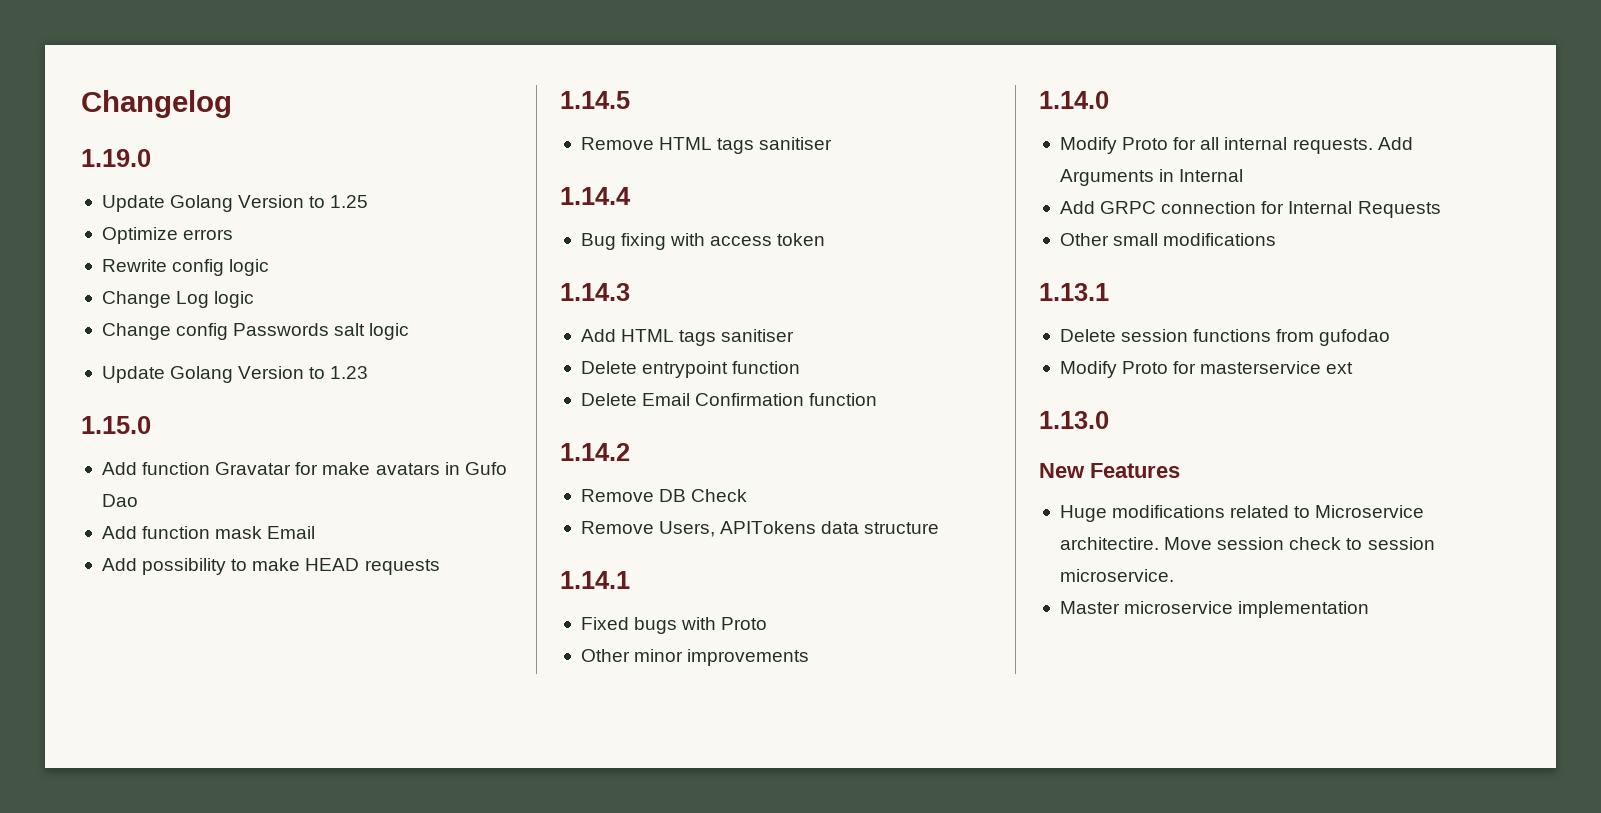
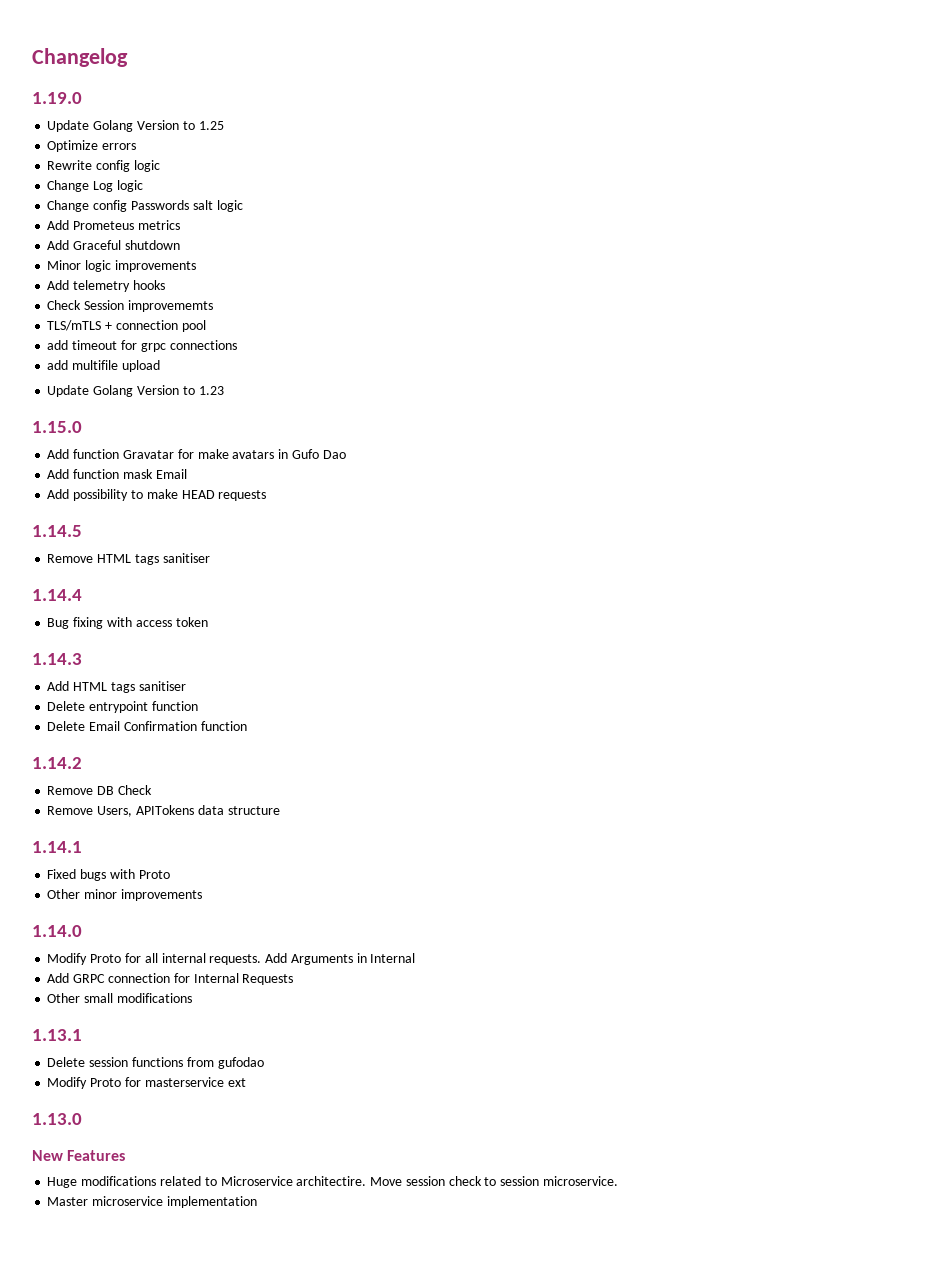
(410, 331) none -> [47,220,180,230] [47,240,180,250] [47,260,196,272] [47,280,165,292] [47,300,213,312] [47,320,206,332] [47,340,237,352] [47,360,160,372] // Add Prometeus metrics // Add Graceful shutdown // Minor logic improvements // Add telemetry hooks // Check Session improvememts // TLS/mTLS + connection pool // add timeout for grpc connections // add multifile upload

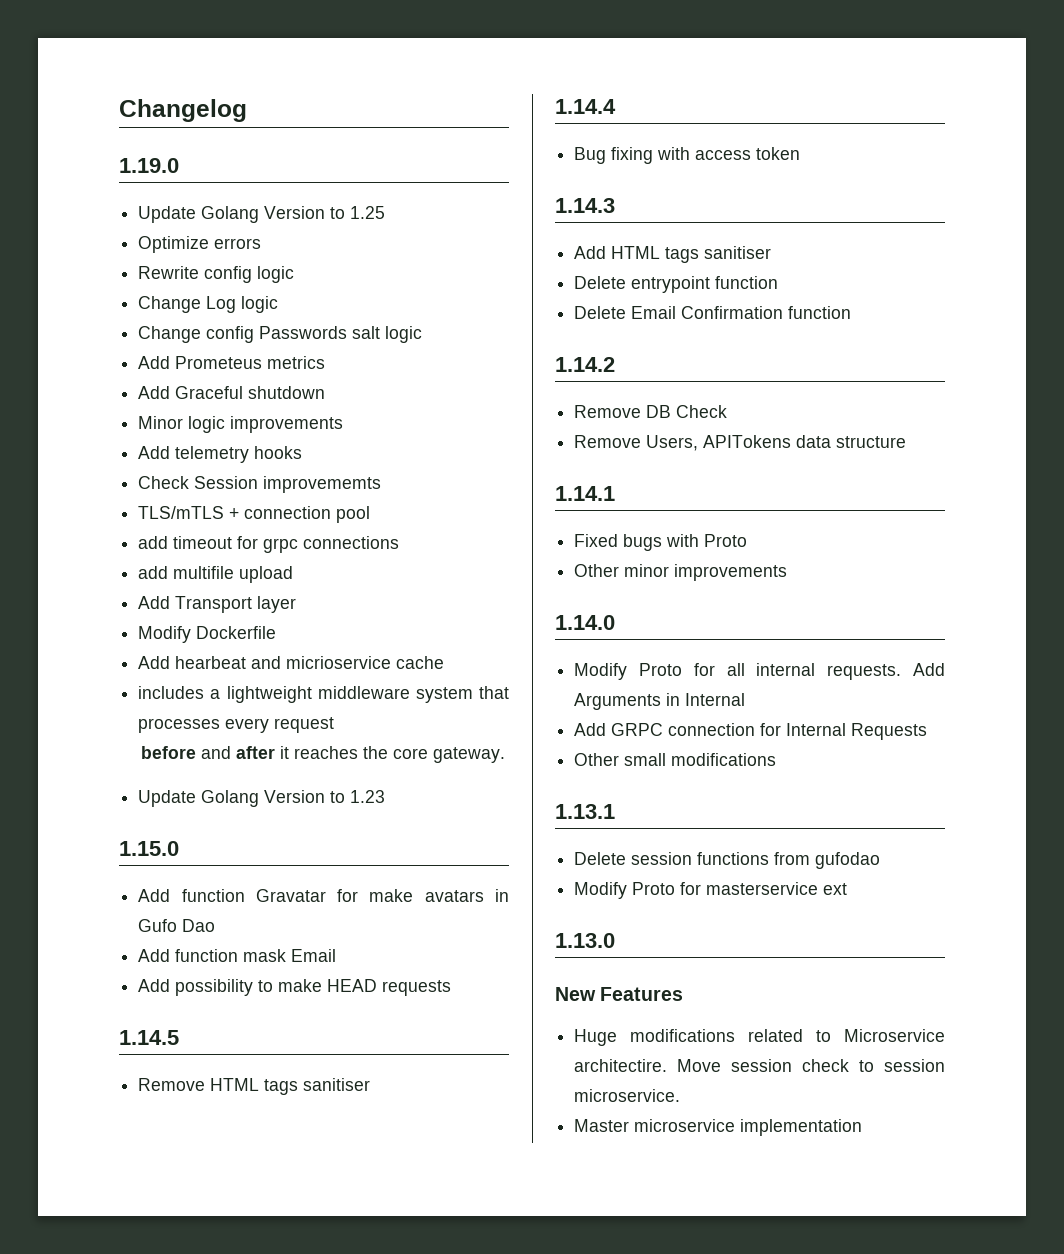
(160, 366) none -> [138,596,297,613] [138,626,277,643] [138,656,445,669] [138,686,509,703] [138,717,335,733] [141,746,506,763] // Add Transport layer // Modify Dockerfile // Add hearbeat and micrioservice cache // includes a lightweight middleware system that processes every request // before and after it reaches the core gateway.

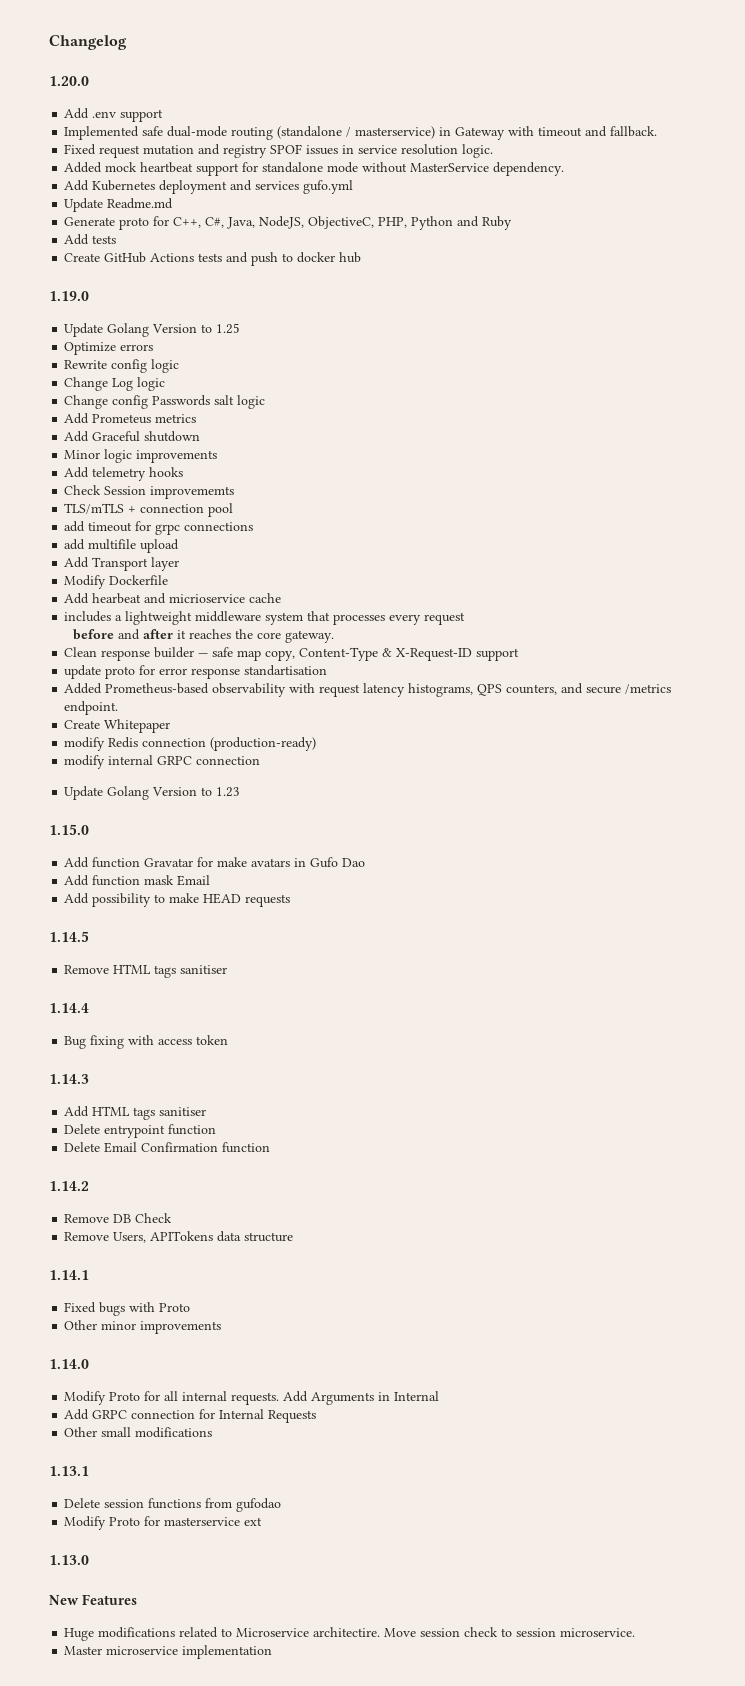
(247, 110) none -> [49,76,89,86] [64,108,164,122] [64,126,658,140] [64,144,494,158] [64,162,565,176] [64,180,354,194] [64,198,174,212] [64,216,513,230] [64,234,117,245] [64,252,362,266] // 1.20.0 // Add .env support // Implemented safe dual-mode routing (standalone / masterservice) in Gateway with timeout and fallback. // Fixed request mutation and registry SPOF issues in service resolution logic. // Added mock heartbeat support for standalone mode without MasterService dependency. // Add Kubernetes deployment and services gufo.yml // Update Readme.md // Generate proto for C++, C#, Java, NodeJS, ObjectiveC, PHP, Python and Ruby // Add tests // Create GitHub Actions tests and push to docker hub
(506, 755) none -> [64,647,520,661] [64,665,328,679] [64,683,672,697] [64,701,119,715] [64,719,171,733] [64,737,317,751] [64,755,261,769] // Clean response builder — safe map copy, Content-Type & X-Request-ID support // update proto for error response standartisation // Added Prometheus-based observability with request latency histograms, QPS counters, and secure /metrics endpoint. // Create Whitepaper // modify Redis connection (production-ready) // modify internal GRPC connection

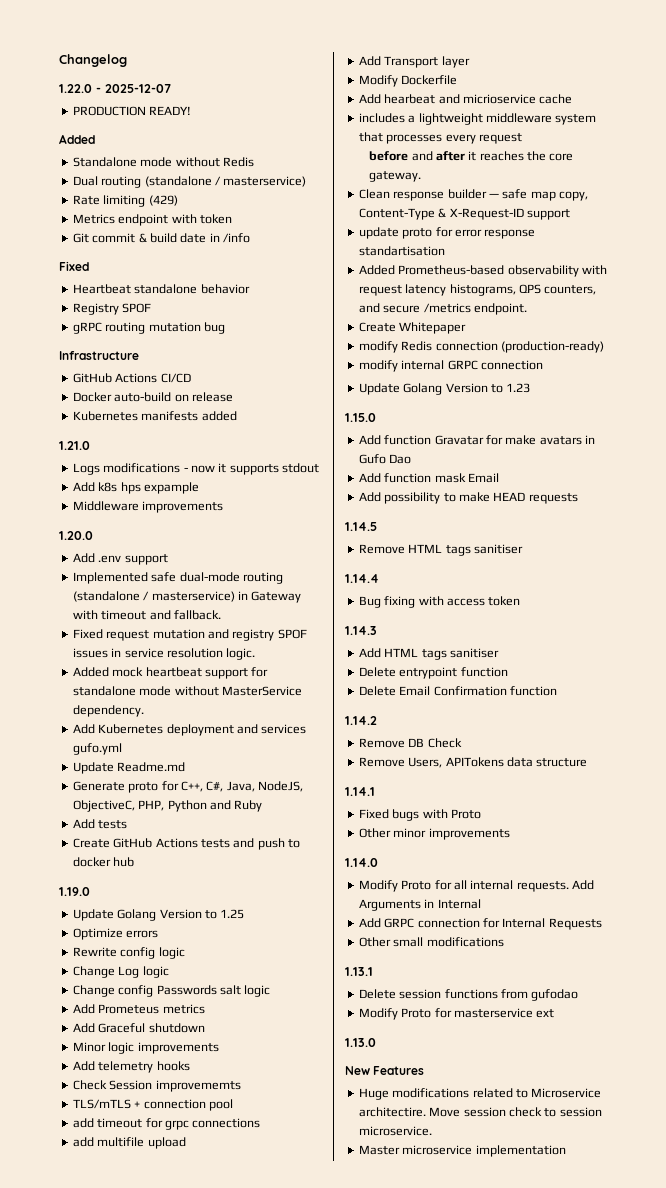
(127, 42) none -> [59,84,171,93] [72,106,192,116] [59,134,95,144] [72,157,254,167] [72,176,307,188] [72,195,178,207] [72,214,232,226] [72,233,250,243] [59,261,89,271] [72,284,250,294] [72,303,152,315] [72,322,225,334] [59,351,139,360] [72,373,191,383] [72,392,233,402] [72,411,237,421] [59,441,90,450] [72,463,319,475] [72,482,199,494] [72,501,224,513] // 1.22.0 - 2025-12-07 // PRODUCTION READY! // Added // Standalone mode without Redis // Dual routing (standalone / masterservice) // Rate limiting (429) // Metrics endpoint with token // Git commit & build date in /info // Fixed // Heartbeat standalone behavior // Registry SPOF // gRPC routing mutation bug // Infrastructure // GitHub Actions CI/CD // Docker auto-build on release // Kubernetes manifests added // 1.21.0 // Logs modifications - now it supports stdout // Add k8s hps expample // Middleware improvements

